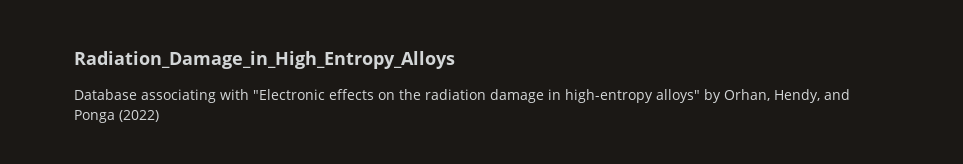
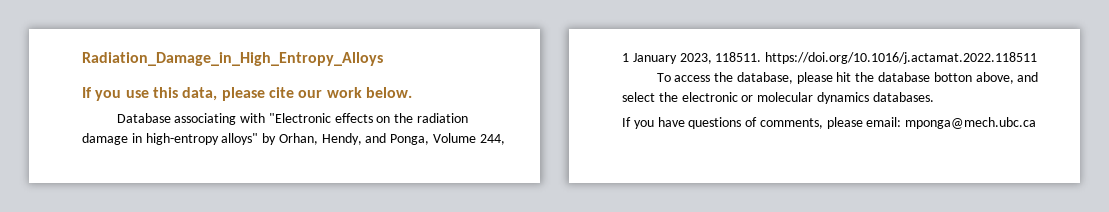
(455, 60) none -> [82,87,412,101] // If you use this data, please cite our work below.
[74,110,159,123] Ponga (2022) -> [390,133,505,145] [622,52,1038,64] [656,72,1039,84] [622,92,934,104] [622,117,1037,129] Ponga, Volume 244, 1 January 2023, 118511. https://doi.org/10.1016/j.actamat.2022.118511 // To access the database, please hit the database botton above, and select the electronic or molecular dynamics databases. // If you have questions of comments, please email: mponga@mech.ubc.ca

